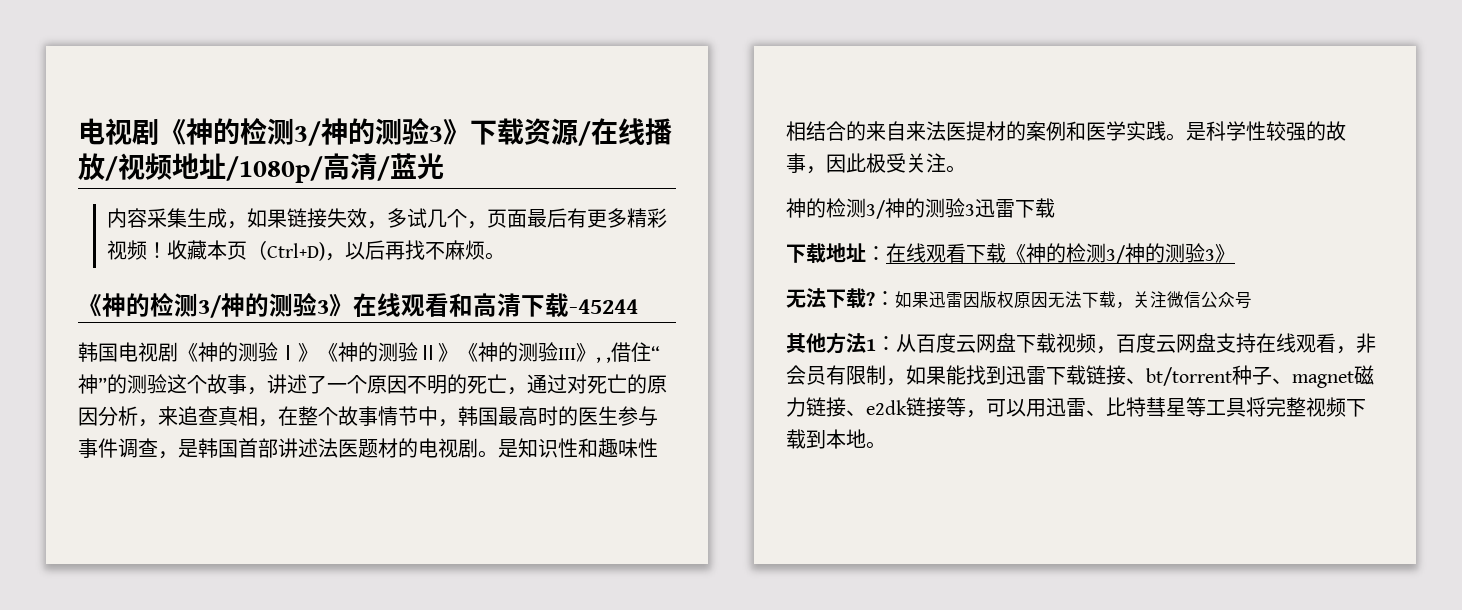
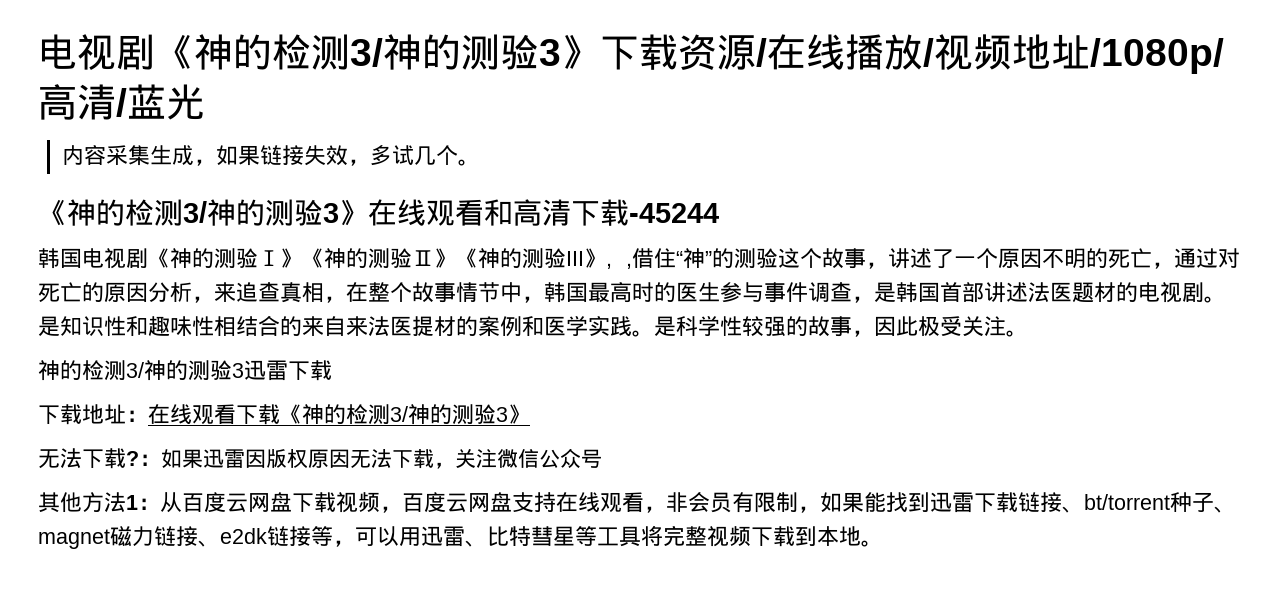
[466,208,667,229] [106,240,485,261] ，页面最后有更多精彩视频！收藏本页（Ctrl+D)，以后再找不麻烦 -> (459, 155) none

